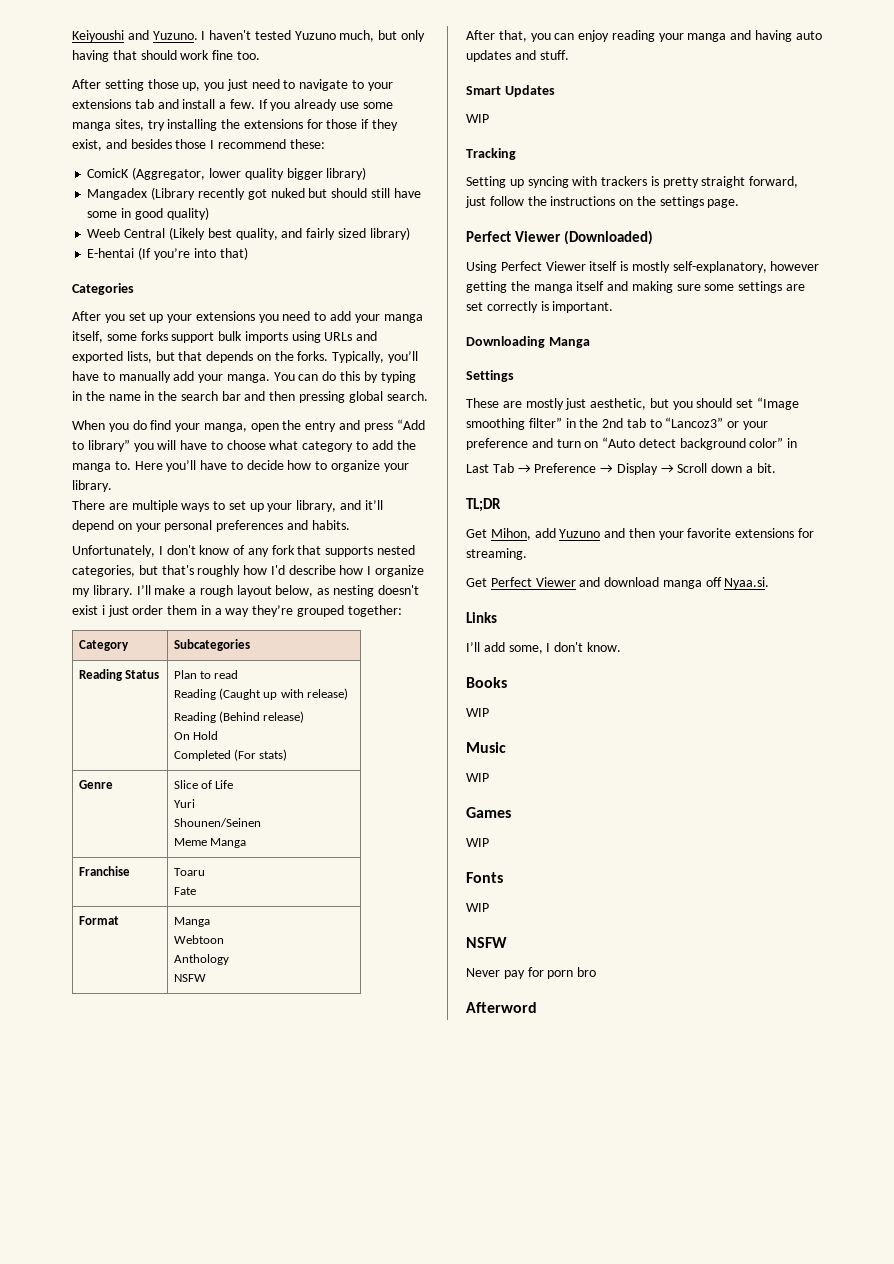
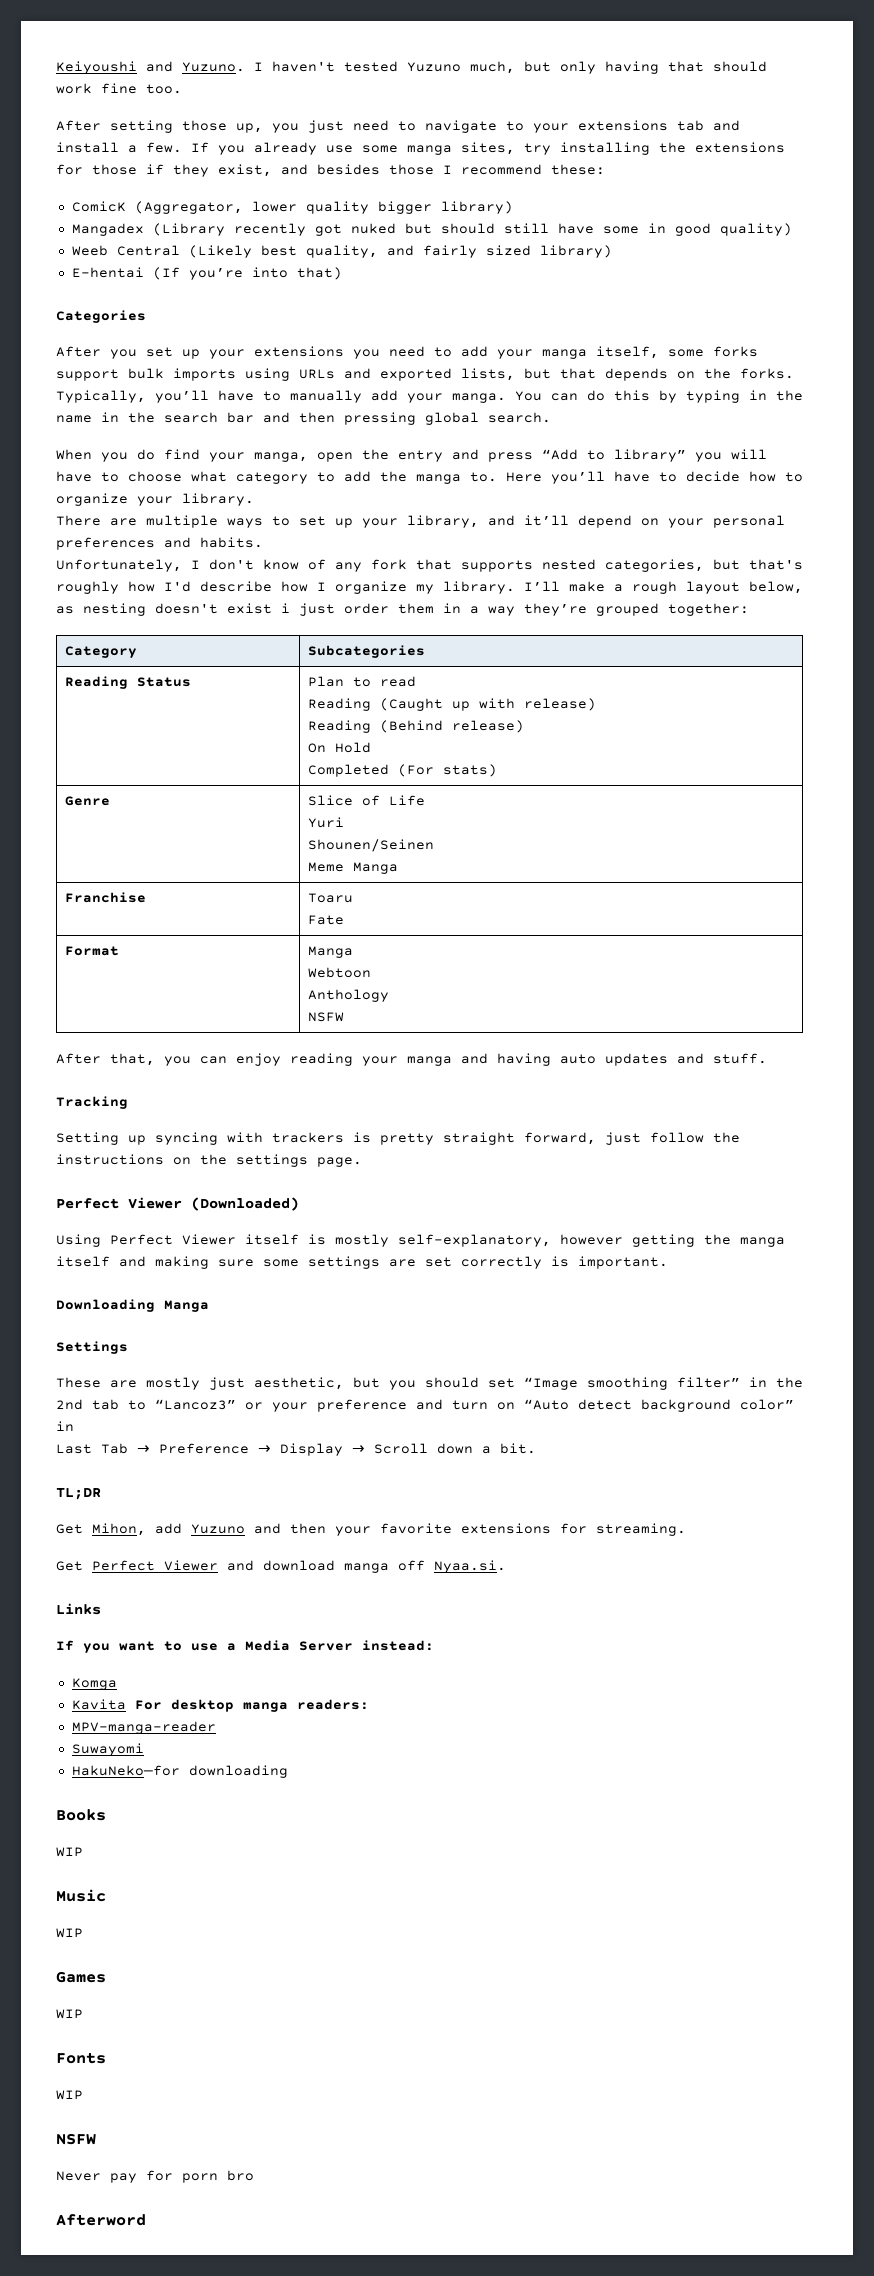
[466,85,555,97] [466,114,489,123] // Smart Updates // WIP -> (767, 1058) none
[466,642,621,654] I’ll add some, I don't know. -> [56,1640,434,1653] [71,1678,117,1690] [71,1699,369,1712] [71,1721,216,1734] [71,1743,144,1756] [71,1765,288,1778] If you want to use a Media Server instead: // Komga // Kavita For desktop manga readers: // MPV-manga-reader // Suwayomi // HakuNeko—for downloading

